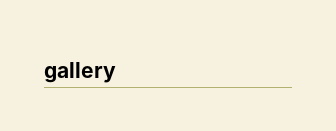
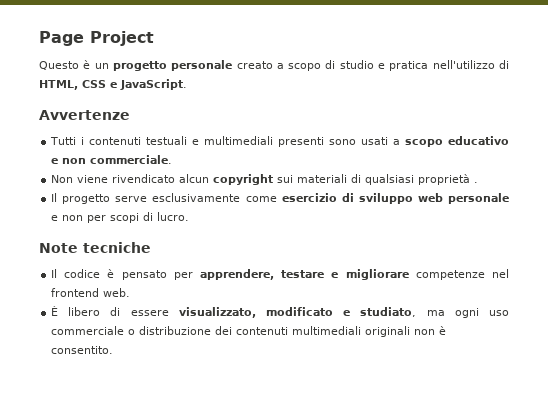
[44,62,116,83] gallery -> [39,31,154,46] [39,60,510,71] [39,79,187,90] [39,110,130,120] [50,136,509,147] [51,155,173,164] [51,174,479,185] [51,193,510,204] [51,212,190,223] [39,242,151,253] [51,269,509,280] [51,288,131,297] [51,306,509,318] [51,326,447,337] [51,346,114,354] Page Project // Questo è un progetto personale creato a scopo di studio e pratica nell'utilizzo di HTML, CSS e JavaScript. // Avvertenze // Tutti i contenuti testuali e multimediali presenti sono usati a scopo educativo e non commerciale. // Non viene rivendicato alcun copyright sui materiali di qualsiasi proprietà . // Il progetto serve esclusivamente come esercizio di sviluppo web personale e non per scopi di lucro. // Note tecniche // Il codice è pensato per apprendere, testare e migliorare competenze nel frontend web. // È libero di essere visualizzato, modificato e studiato, ma ogni uso commerciale o distribuzione dei contenuti multimediali originali non è consentito.

